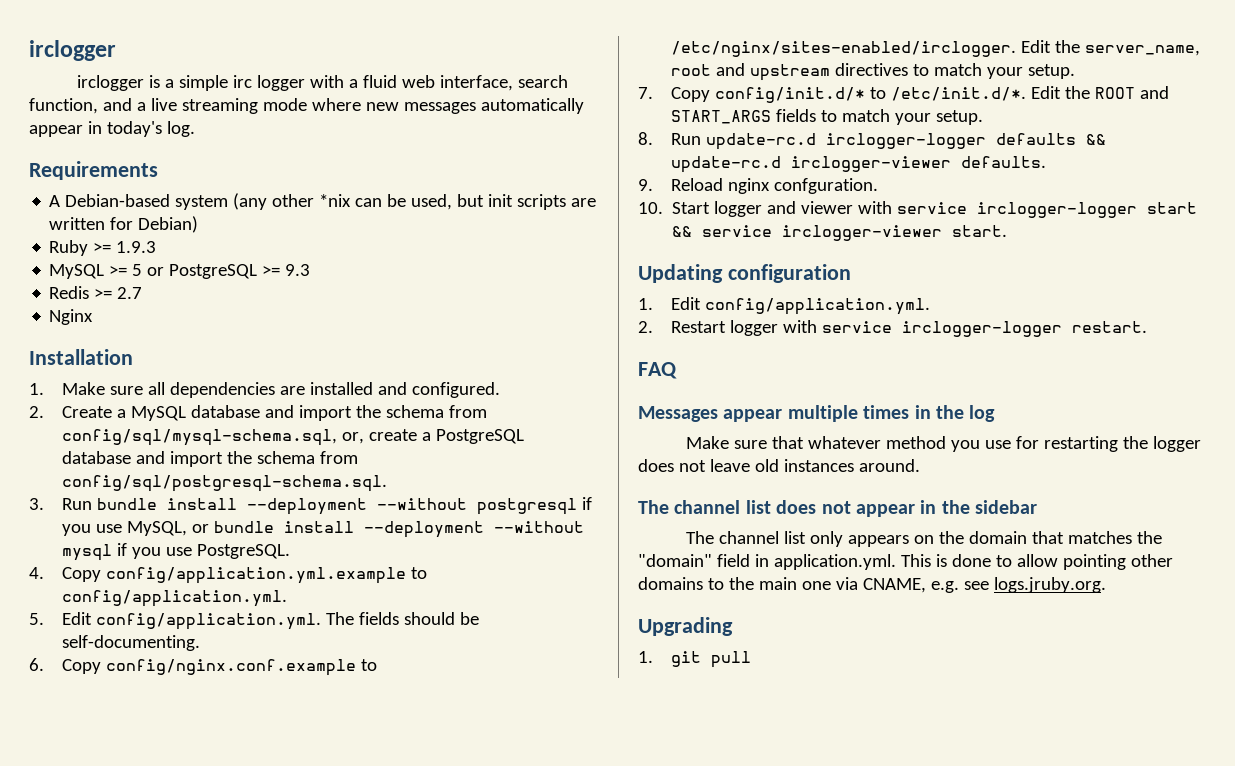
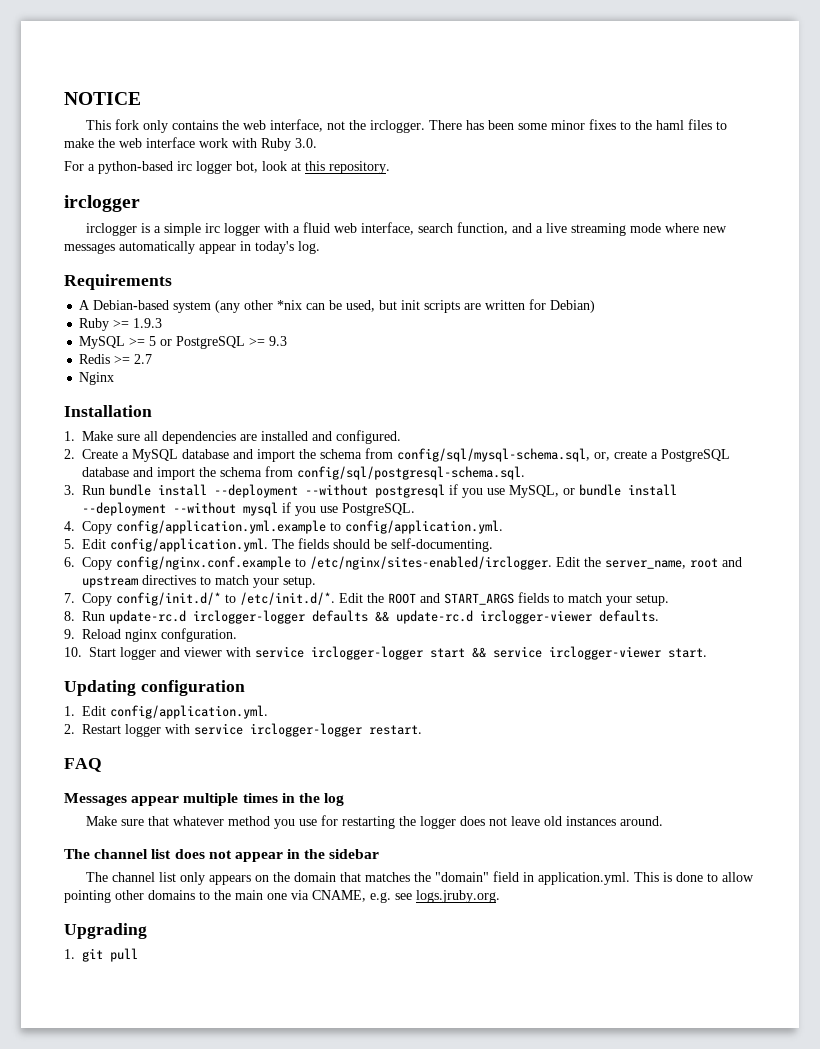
(29, 50) none -> [64,92,141,105] [86,119,728,133] [64,137,317,151] [64,161,390,174] NOTICE // This fork only contains the web interface, not the irclogger. There has been some minor fixes to the haml files to make the web interface work with Ruby 3.0. // For a python-based irc logger bot, look at this repository. //

